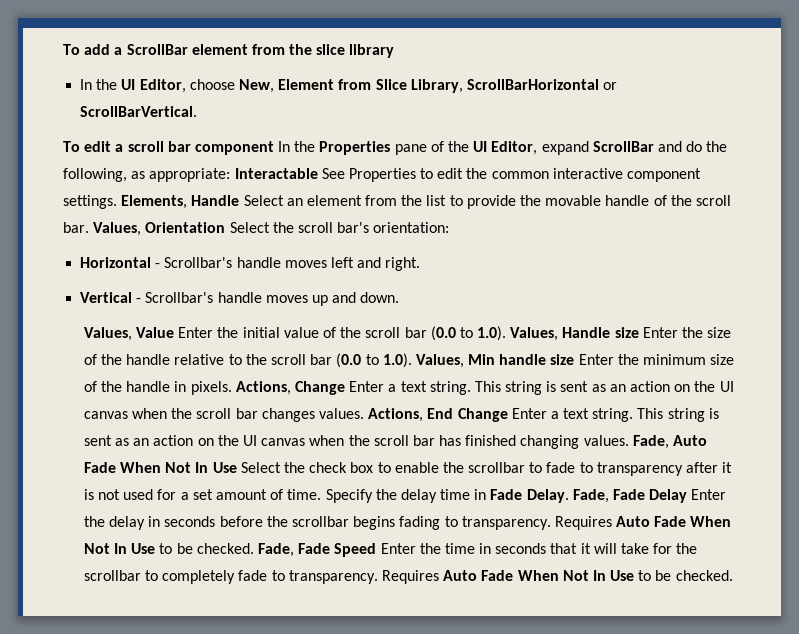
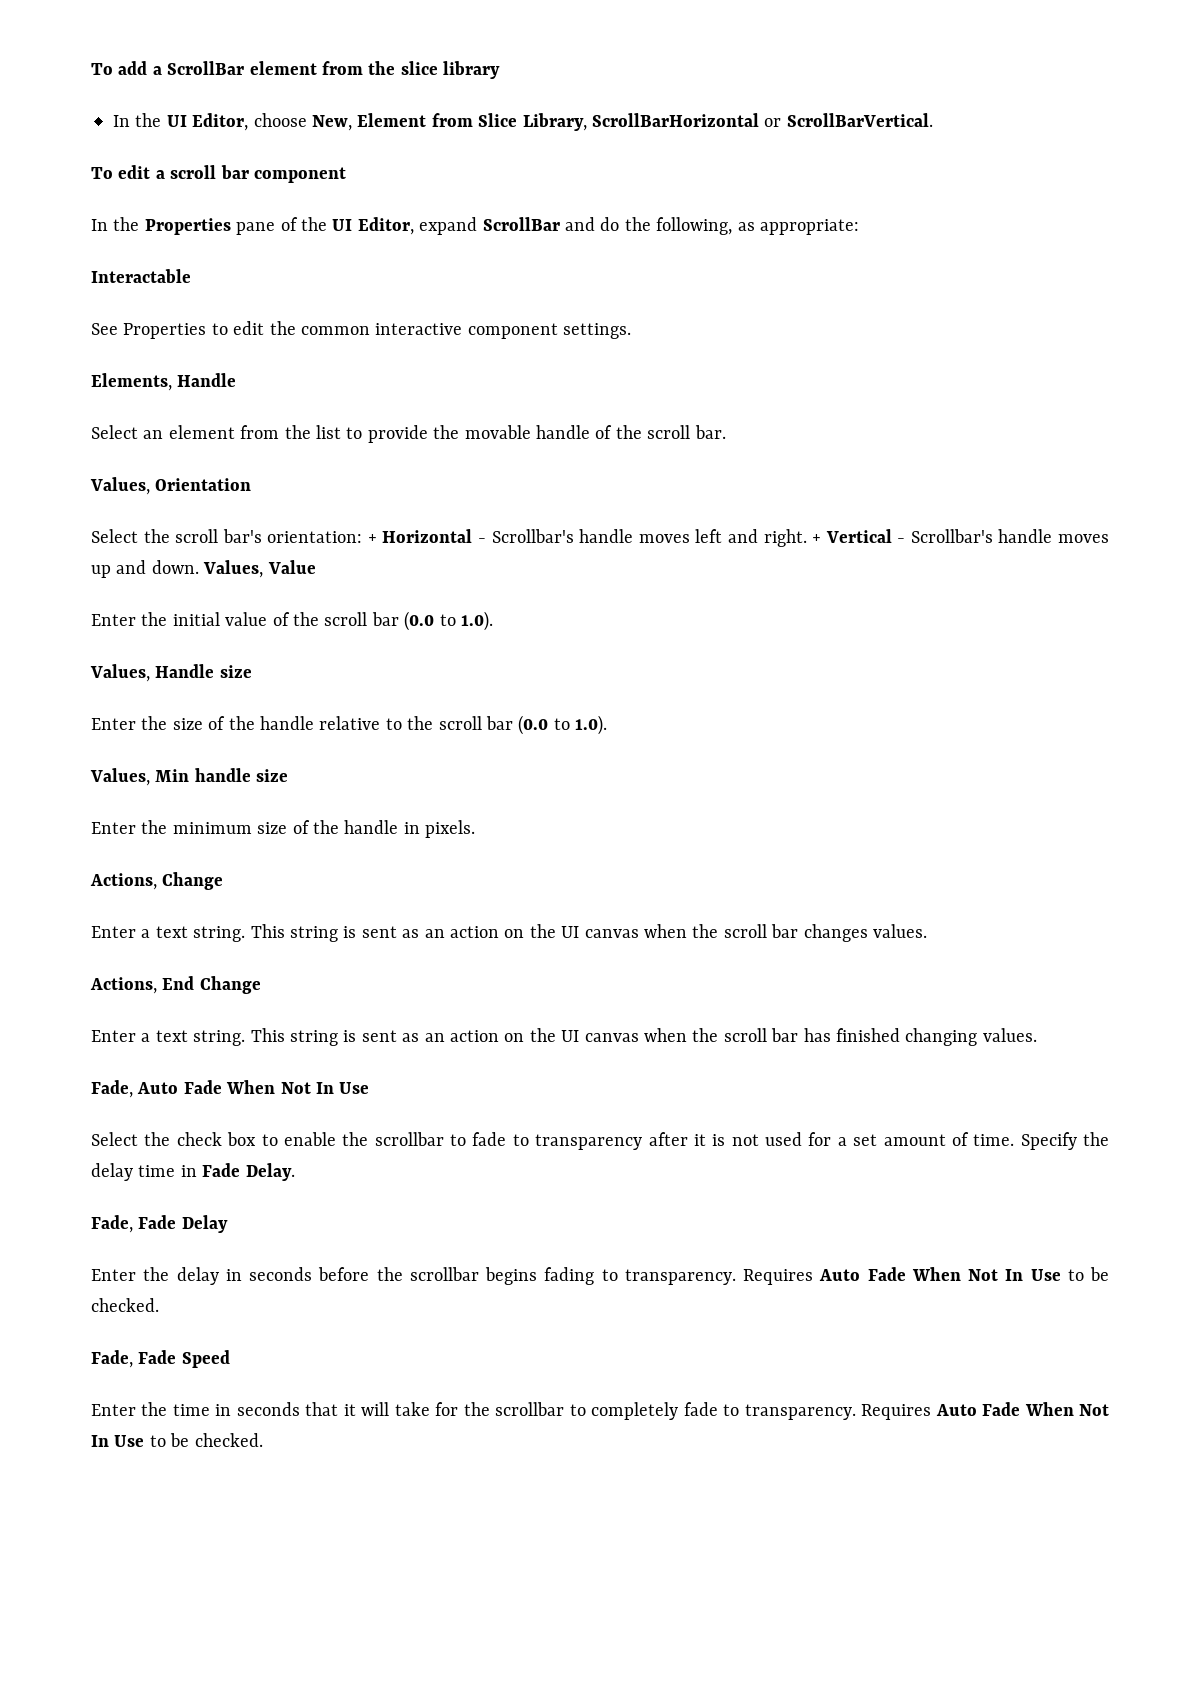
(274, 148) none -> (346, 175) //
(231, 175) none -> (859, 227) //
(318, 173) none -> (191, 276) //
(117, 202) none -> (632, 331) //
(240, 200) none -> (237, 380) //
(89, 227) none -> (726, 432) //
(226, 227) none -> (252, 484) //
(450, 227) // -> [367,534,377,543] +
(421, 264) // -> [812,534,822,543] +
(400, 297) // -> (199, 567) none
(175, 332) none -> (316, 567) //
(507, 333) none -> (493, 621) //
(639, 332) none -> (252, 671) //
(412, 360) none -> (608, 725) //
(575, 359) none -> (289, 775) //
(232, 388) none -> (476, 829) //
(345, 388) none -> (224, 881) //
(364, 413) none -> (927, 931) //
(508, 415) none -> (261, 985) //
(629, 440) none -> (1037, 1035) //
(237, 467) none -> (370, 1088) //
(569, 496) none -> (295, 1172) //
(688, 496) none -> (228, 1224) //
(254, 548) none -> (159, 1305) //
(377, 550) none -> (230, 1359) //

